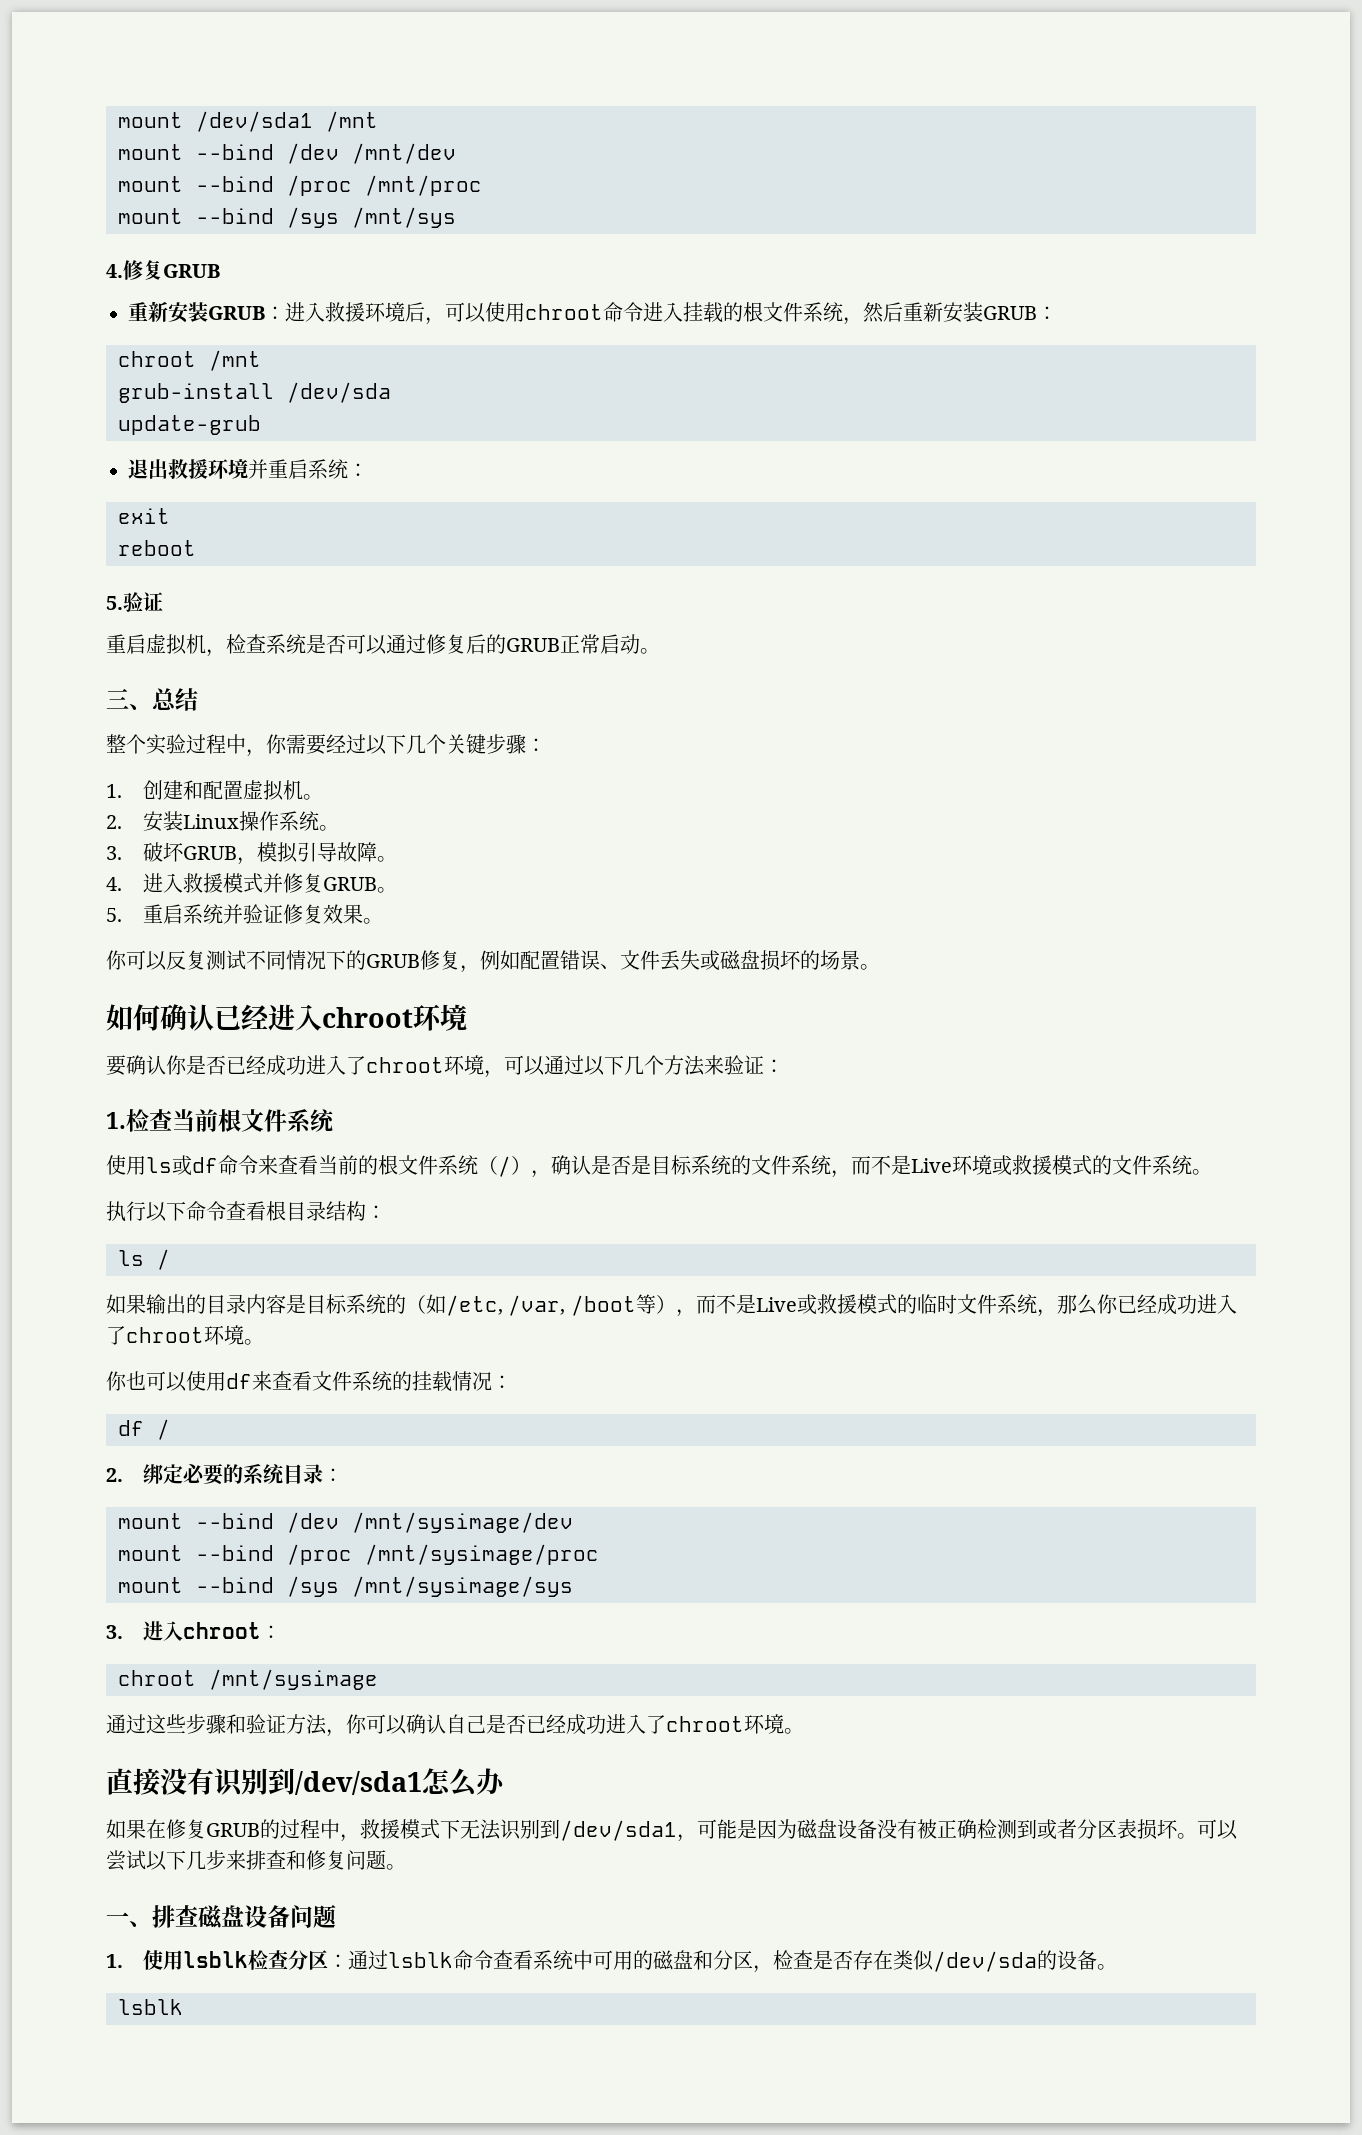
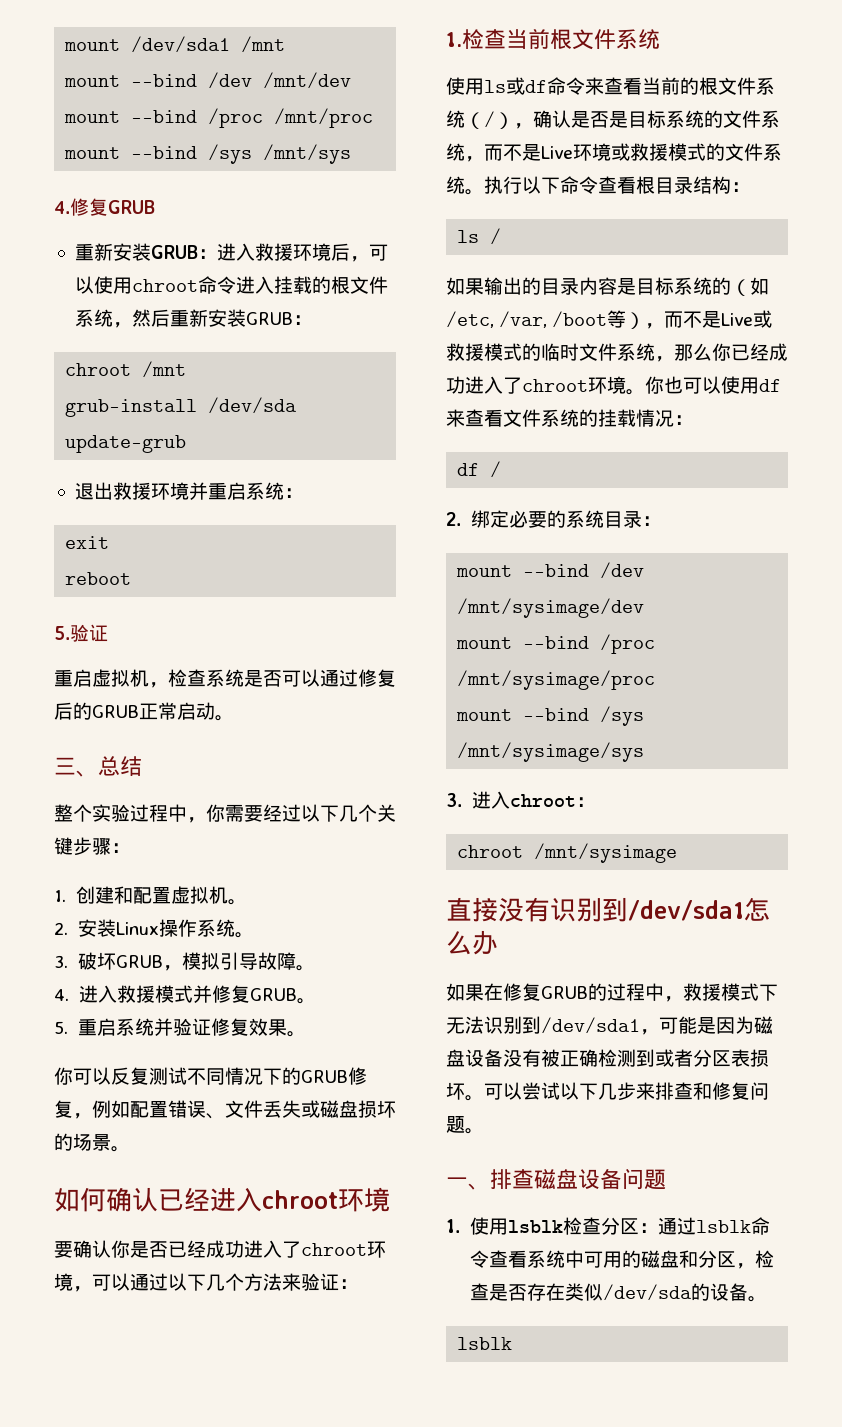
(1212, 1172) // -> (484, 192) none
(264, 1342) // -> (645, 392) none
[106,1714,804,1737] // 通过这些步骤和验证方法，你可以确认自己是否已经成功进入了chroot环境。 -> (678, 853) none

